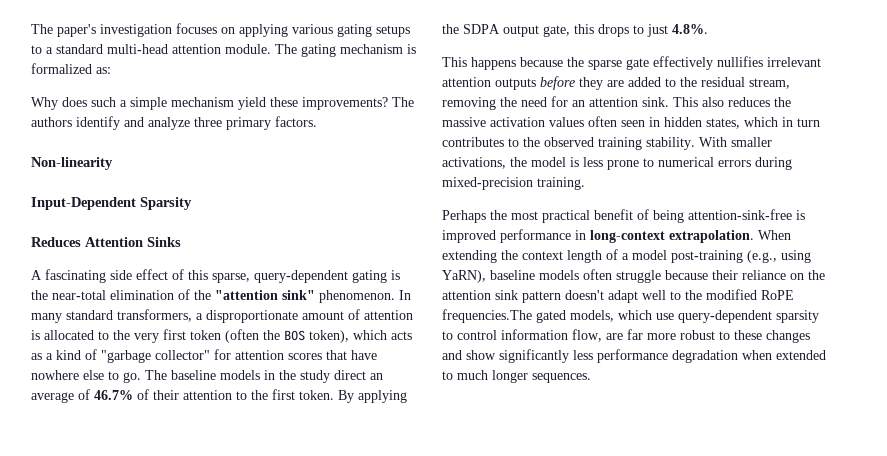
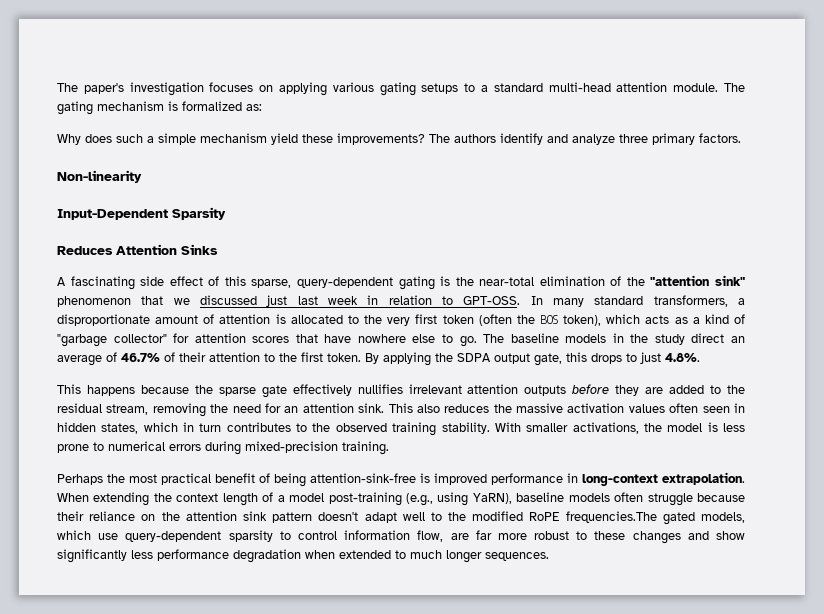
[319,290,395,303] phenomenon. -> [57,295,521,307] phenomenon that we discussed just last week in relation to GPT-OSS.

